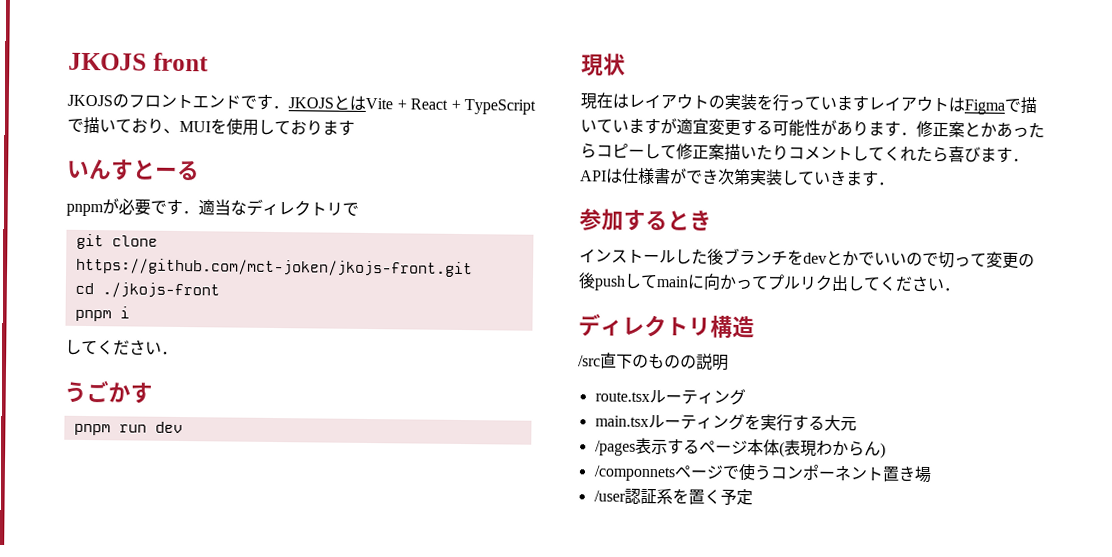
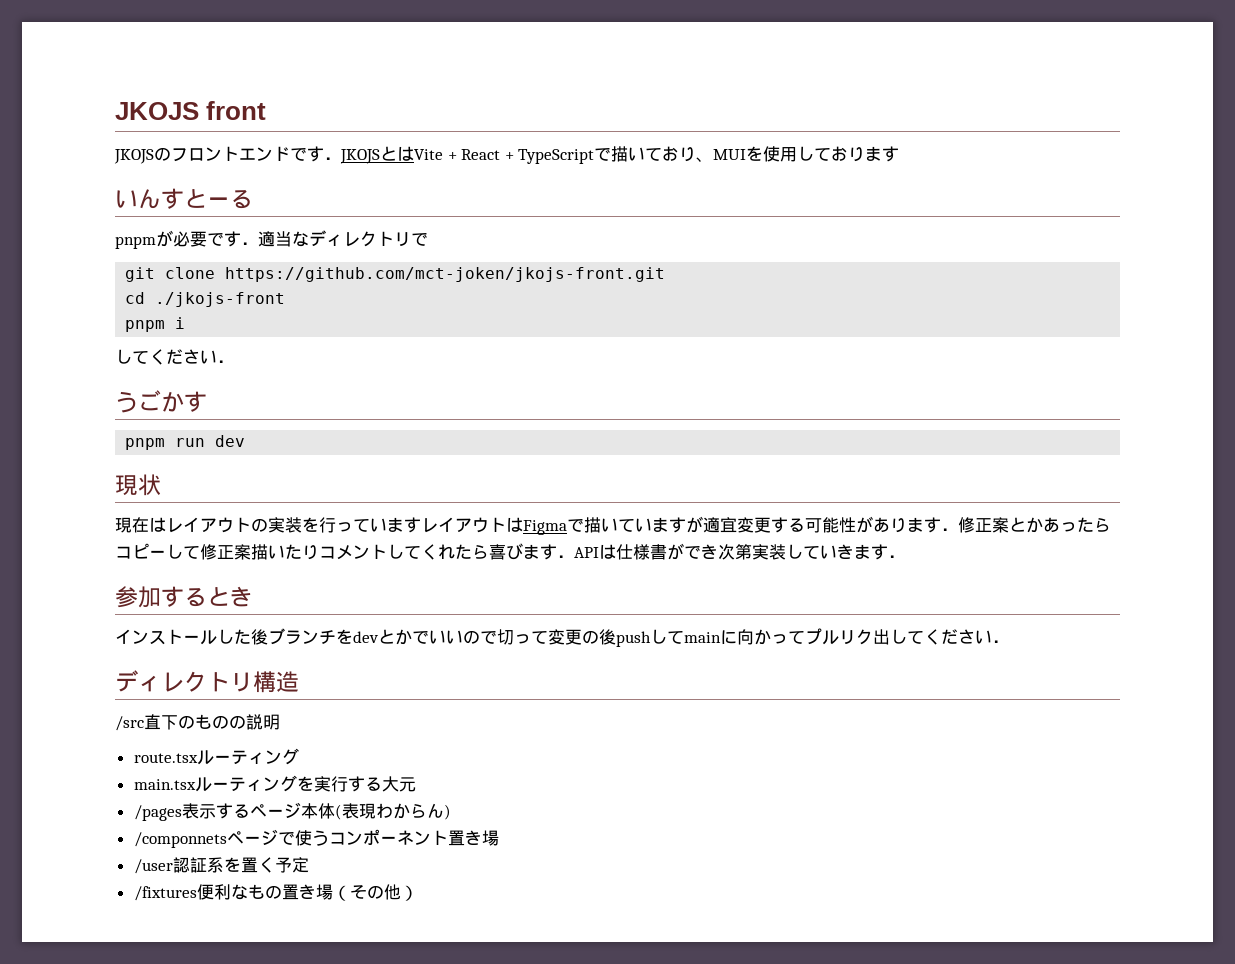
(753, 497) none -> [133,884,418,901] // /fixtures便利なもの置き場（その他）

